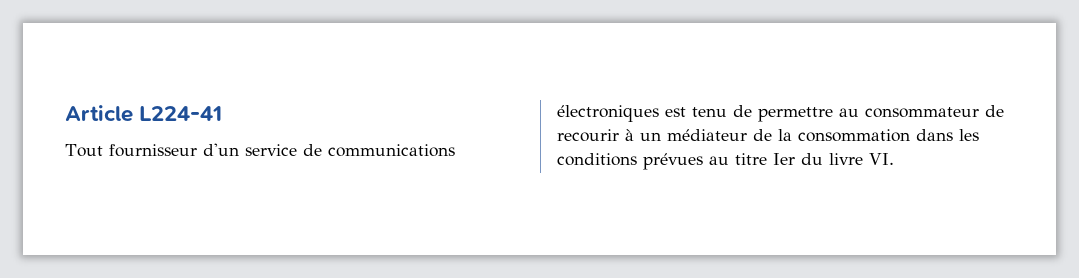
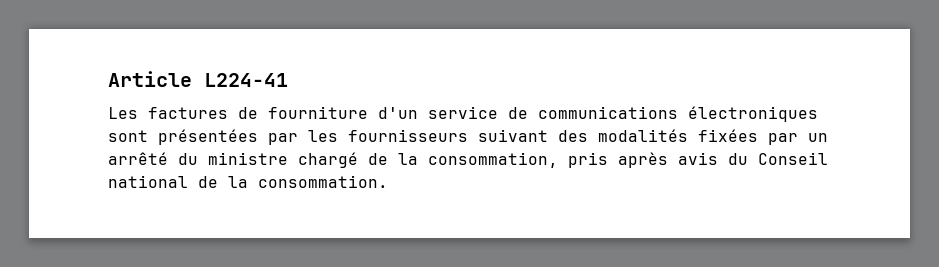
[65,144,197,157] Tout fournisseur -> [108,106,368,119] Les factures de fourniture
[665,105,1004,122] [557,129,979,142] [557,153,894,170] est tenu de permettre au consommateur de recourir à un médiateur de la consommation dans les conditions prévues au titre Ier du livre VI. -> [108,129,828,145] [108,152,828,168] [108,175,388,188] sont présentées par les fournisseurs suivant des modalités fixées par un arrêté du ministre chargé de la consommation, pris après avis du Conseil national de la consommation.

